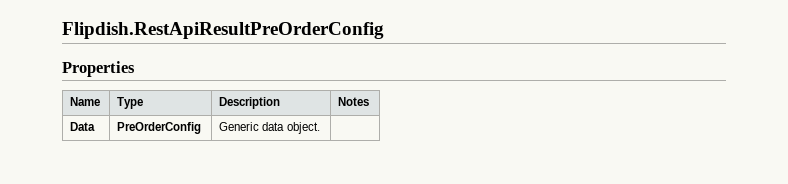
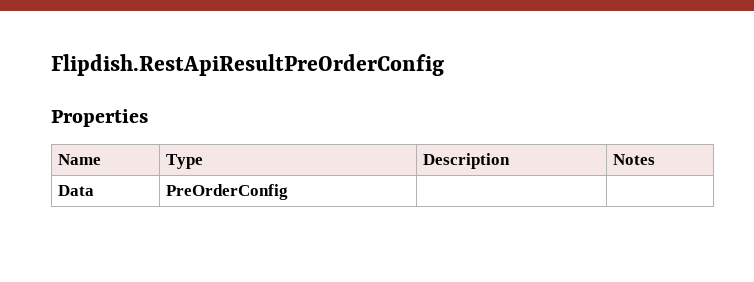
[219,122,320,134] Generic data object. -> (288, 192) none

